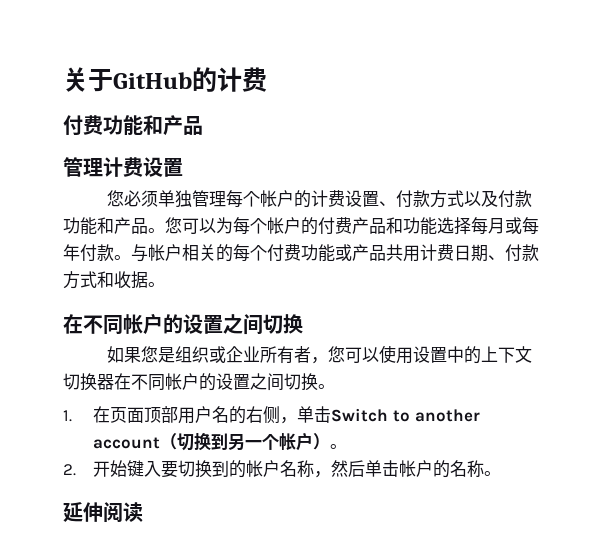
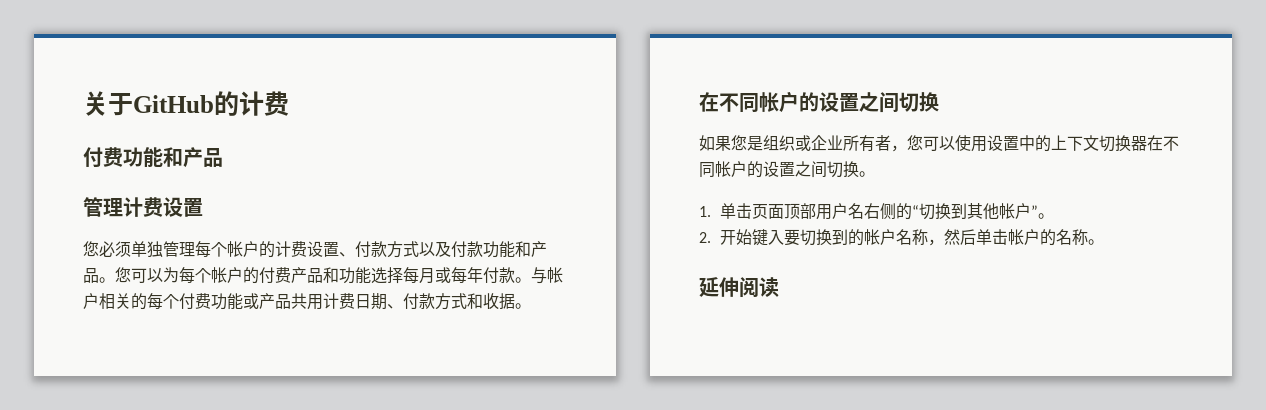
[93,406,111,423] 在 -> [720,203,753,219] 单击
[229,406,480,424] [93,432,331,451] 的右侧，单击Switch to another account（切换到另一个帐户） -> [864,203,1039,220] 右侧的“切换到其他帐户”

